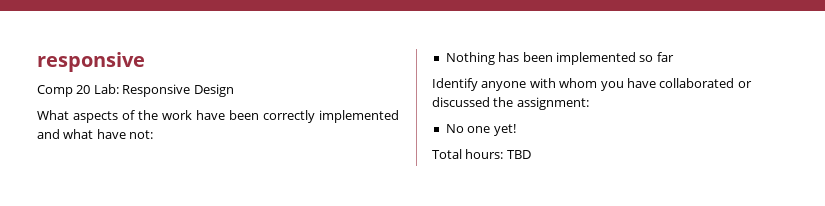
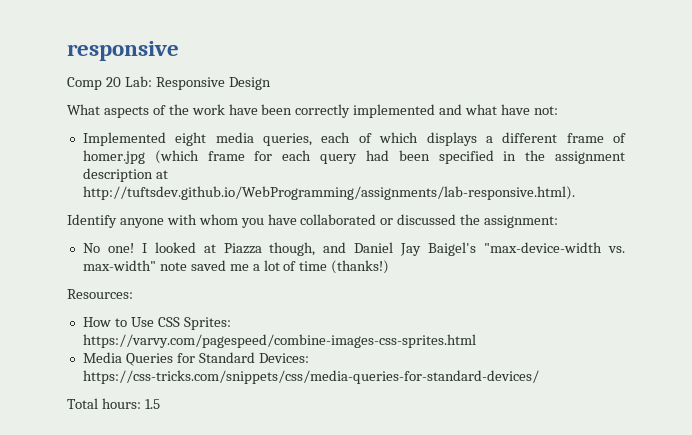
[445,52,674,65] Nothing has been implemented so far -> [82,132,627,146] [82,150,625,164] [82,168,168,182] [82,186,575,200] Implemented eight media queries, each of which displays a different frame of homer.jpg (which frame for each query had been specified in the assignment description at http://tuftsdev.github.io/WebProgramming/assignments/lab-responsive.html).
[467,124,516,136] one yet! -> [107,242,625,256] [82,260,390,274] [67,289,133,299] [82,317,231,330] [82,334,476,348] [82,352,309,366] [82,370,539,384] one! I looked at Piazza though, and Daniel Jay Baigel's "max-device-width vs. max-width" note saved me a lot of time (thanks!) // Resources: // How to Use CSS Sprites: https://varvy.com/pagespeed/combine-images-css-sprites.html // Media Queries for Standard Devices: https://css-tricks.com/snippets/css/media-queries-for-standard-devices/
[506,150,531,159] TBD -> [144,399,160,409] 1.5

